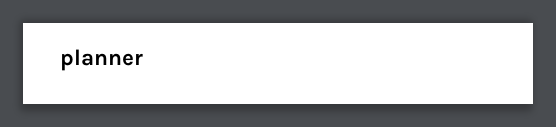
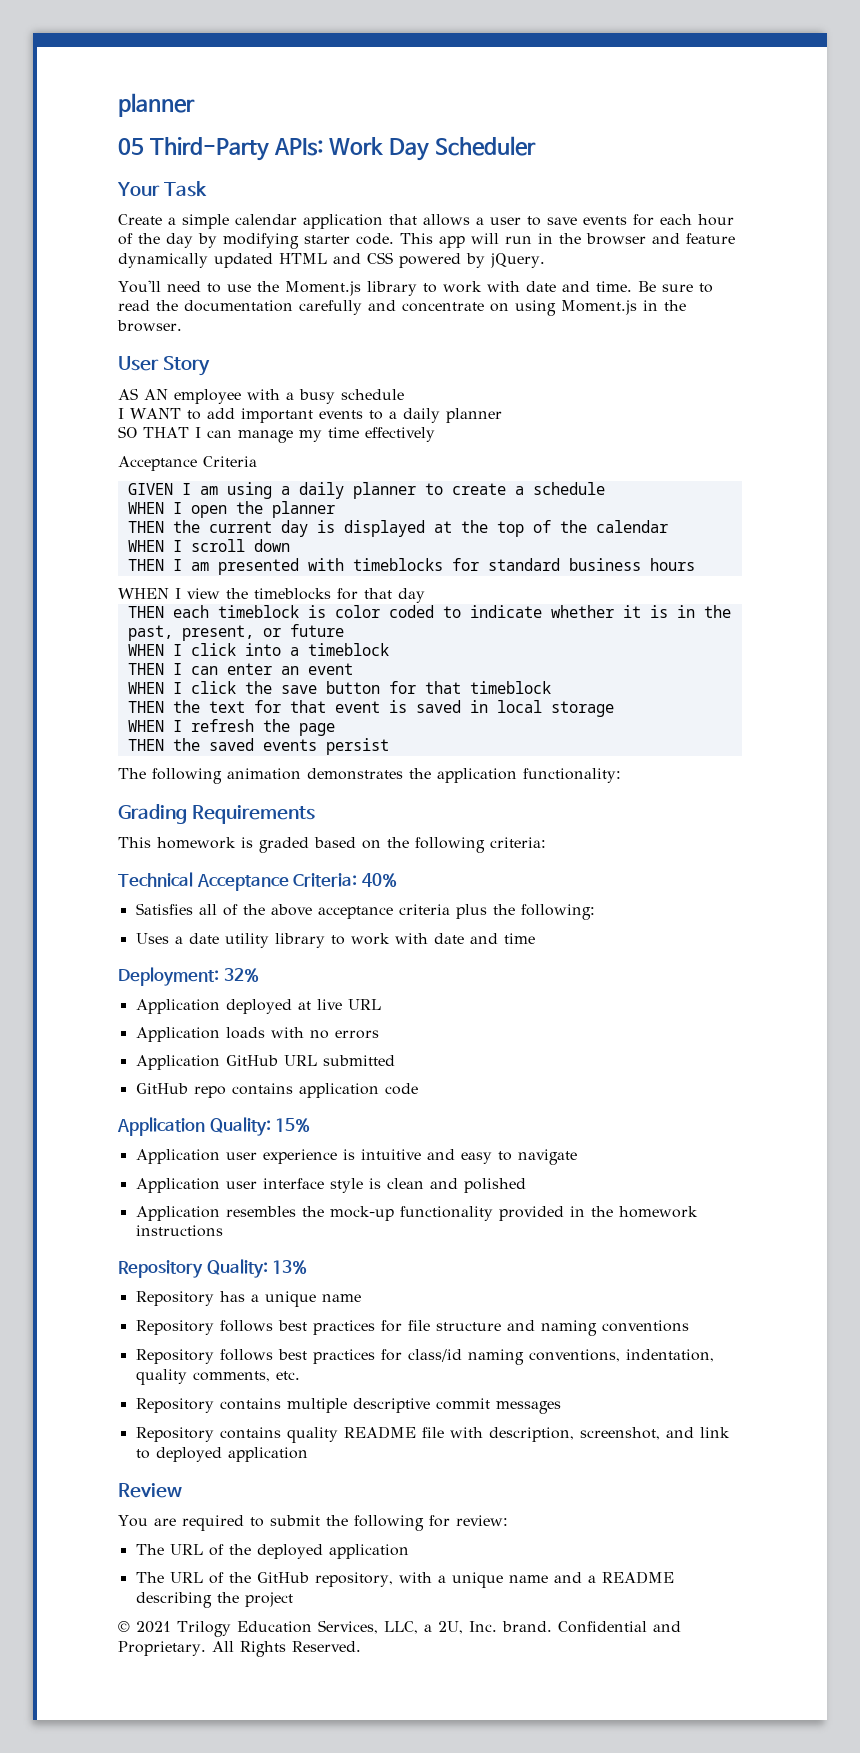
[60,49,143,71] planner -> [118,93,195,117] [118,136,536,161] [117,181,208,197] [118,214,734,229] [118,233,735,249] [118,252,545,268] [118,280,713,296] [118,300,686,316] [117,320,182,332] [118,356,211,376] [118,388,404,404] [118,408,502,423] [118,426,435,443] [118,456,257,471] [127,482,605,499] [127,501,335,518] [127,520,668,537] [127,539,290,552] [127,558,695,575] [118,588,425,603] [127,605,731,618] [127,624,344,641] [127,643,389,656] [127,663,353,675] [127,681,551,694] [127,700,614,717] [127,719,335,736] [127,738,389,755] [118,768,621,784] [118,804,316,824] [118,837,546,853] [118,872,397,891] [135,903,595,920] [135,933,535,948] [118,967,259,986] [135,999,381,1014] [135,1027,379,1042] [135,1055,395,1070] [135,1083,418,1098] [117,1117,311,1136] [135,1149,577,1165] [135,1178,526,1193] [135,1206,698,1221] [135,1225,223,1237] [118,1259,308,1278] [135,1291,361,1307] [135,1320,689,1336] [135,1349,714,1365] [135,1369,300,1385] [135,1398,561,1414] [135,1426,730,1443] [135,1447,308,1462] [118,1483,182,1498] [118,1515,508,1531] [135,1544,409,1559] [135,1571,674,1588] [135,1592,293,1608] [118,1620,681,1637] [118,1641,361,1657] planner // 05 Third-Party APIs: Work Day Scheduler // Your Task // Create a simple calendar application that allows a user to save events for each hour of the day by modifying starter code. This app will run in the browser and feature dynamically updated HTML and CSS powered by jQuery. // You'll need to use the Moment.js library to work with date and time. Be sure to read the documentation carefully and concentrate on using Moment.js in the browser. // User Story // AS AN employee with a busy schedule // I WANT to add important events to a daily planner // SO THAT I can manage my time effectively // Acceptance Criteria // GIVEN I am using a daily planner to create a schedule // WHEN I open the planner // THEN the current day is displayed at the top of the calendar // WHEN I scroll down // THEN I am presented with timeblocks for standard business hours // WHEN I view the timeblocks for that day // THEN each timeblock is color coded to indicate whether it is in the past, present, or future // WHEN I click into a timeblock // THEN I can enter an event // WHEN I click the save button for that timeblock // THEN the text for that event is saved in local storage // WHEN I refresh the page // THEN the saved events persist // The following animation demonstrates the application functionality: // Grading Requirements // This homework is graded based on the following criteria: // Technical Acceptance Criteria: 40% // Satisfies all of the above acceptance criteria plus the following: // Uses a date utility library to work with date and time // Deployment: 32% // Application deployed at live URL // Application loads with no errors // Application GitHub URL submitted // GitHub repo contains application code // Application Quality: 15% // Application user experience is intuitive and easy to navigate // Application user interface style is clean and polished // Application resembles the mock-up functionality provided in the homework instructions // Repository Quality: 13% // Repository has a unique name // Repository follows best practices for file structure and naming conventions // Repository follows best practices for class/id naming conventions, indentation, quality comments, etc. // Repository contains multiple descriptive commit messages // Repository contains quality README file with description, screenshot, and link to deployed application // Review // You are required to submit the following for review: // The URL of the deployed application // The URL of the GitHub repository, with a unique name and a README describing the project // © 2021 Trilogy Education Services, LLC, a 2U, Inc. brand. Confidential and Proprietary. All Rights Reserved.

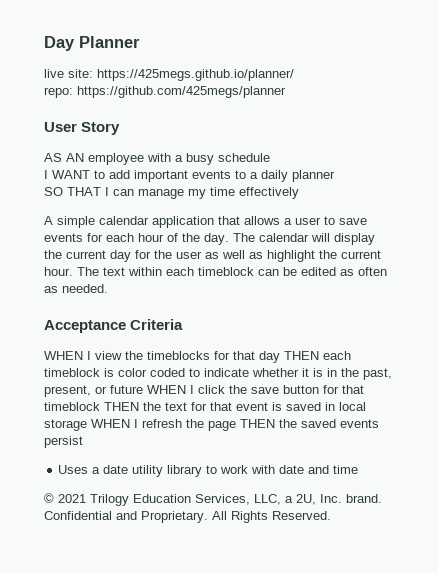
[118,93,195,117] [118,136,536,161] [117,181,208,197] [118,214,734,229] [118,233,735,249] [118,252,545,268] [118,280,713,296] [118,300,686,316] [117,320,182,332] planner // 05 Third-Party APIs: Work Day Scheduler // Your Task // Create a simple calendar application that allows a user to save events for each hour of the day by modifying starter code. This app will run in the browser and feature dynamically updated HTML and CSS powered by jQuery. // You'll need to use the Moment.js library to work with date and time. Be sure to read the documentation carefully and concentrate on using Moment.js in the browser. -> [44,36,140,51] [44,69,294,81] [44,86,286,98] Day Planner // live site: https://425megs.github.io/planner/ // repo: https://github.com/425megs/planner
[118,456,257,471] [127,482,605,499] [127,501,335,518] [127,520,668,537] [127,539,290,552] [127,558,695,575] Acceptance Criteria // GIVEN I am using a daily planner to create a schedule // WHEN I open the planner // THEN the current day is displayed at the top of the calendar // WHEN I scroll down // THEN I am presented with timeblocks for standard business hours -> [44,216,367,228] [44,233,375,245] [44,250,381,262] [44,267,387,276] [44,284,108,293] [44,319,184,333] A simple calendar application that allows a user to save events for each hour of the day. The calendar will display the current day for the user as well as highlight the current hour. The text within each timeblock can be edited as often as needed. // Acceptance Criteria
(425, 595) // -> (280, 357) none
[127,643,389,656] [127,663,353,675] // WHEN I click into a timeblock // THEN I can enter an event // -> (143, 389) none
(551, 687) // -> (100, 406) none
(614, 709) // -> (87, 425) none
(335, 729) // -> (236, 426) none
[118,768,621,784] [118,804,316,824] [118,837,546,853] [118,872,397,891] [135,903,595,920] // The following animation demonstrates the application functionality: // Grading Requirements // This homework is graded based on the following criteria: // Technical Acceptance Criteria: 40% // Satisfies all of the above acceptance criteria plus the following: -> (83, 442) none
[118,967,259,986] [135,999,381,1014] [135,1027,379,1042] [135,1055,395,1070] [135,1083,418,1098] [117,1117,311,1136] [135,1149,577,1165] [135,1178,526,1193] [135,1206,698,1221] [135,1225,223,1237] [118,1259,308,1278] [135,1291,361,1307] [135,1320,689,1336] [135,1349,714,1365] [135,1369,300,1385] [135,1398,561,1414] [135,1426,730,1443] [135,1447,308,1462] [118,1483,182,1498] [118,1515,508,1531] [135,1544,409,1559] [135,1571,674,1588] [135,1592,293,1608] // Deployment: 32% // Application deployed at live URL // Application loads with no errors // Application GitHub URL submitted // GitHub repo contains application code // Application Quality: 15% // Application user experience is intuitive and easy to navigate // Application user interface style is clean and polished // Application resembles the mock-up functionality provided in the homework instructions // Repository Quality: 13% // Repository has a unique name // Repository follows best practices for file structure and naming conventions // Repository follows best practices for class/id naming conventions, indentation, quality comments, etc. // Repository contains multiple descriptive commit messages // Repository contains quality README file with description, screenshot, and link to deployed application // Review // You are required to submit the following for review: // The URL of the deployed application // The URL of the GitHub repository, with a unique name and a README describing the project -> (359, 469) none

